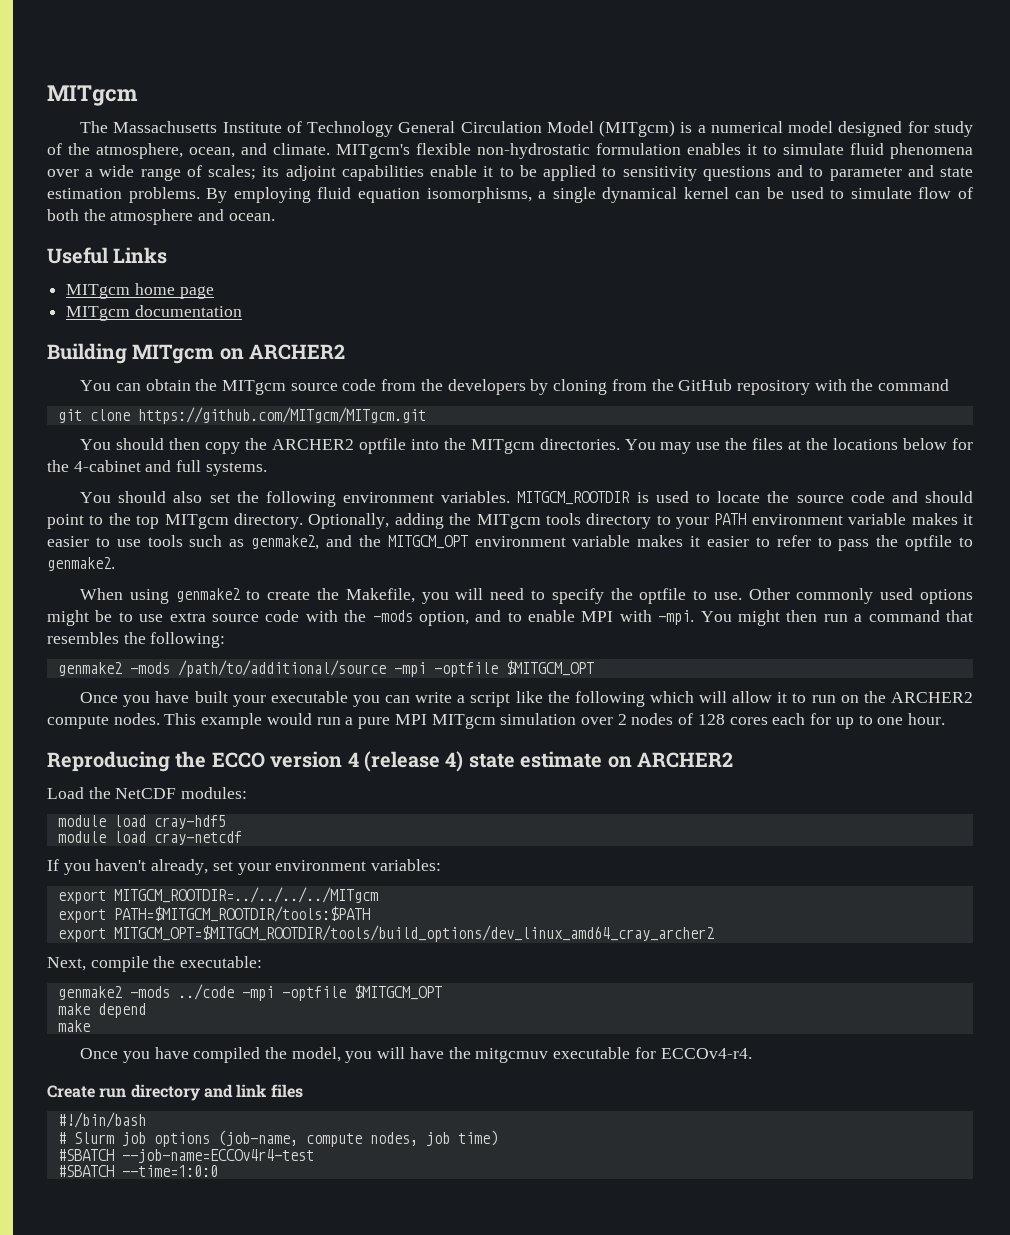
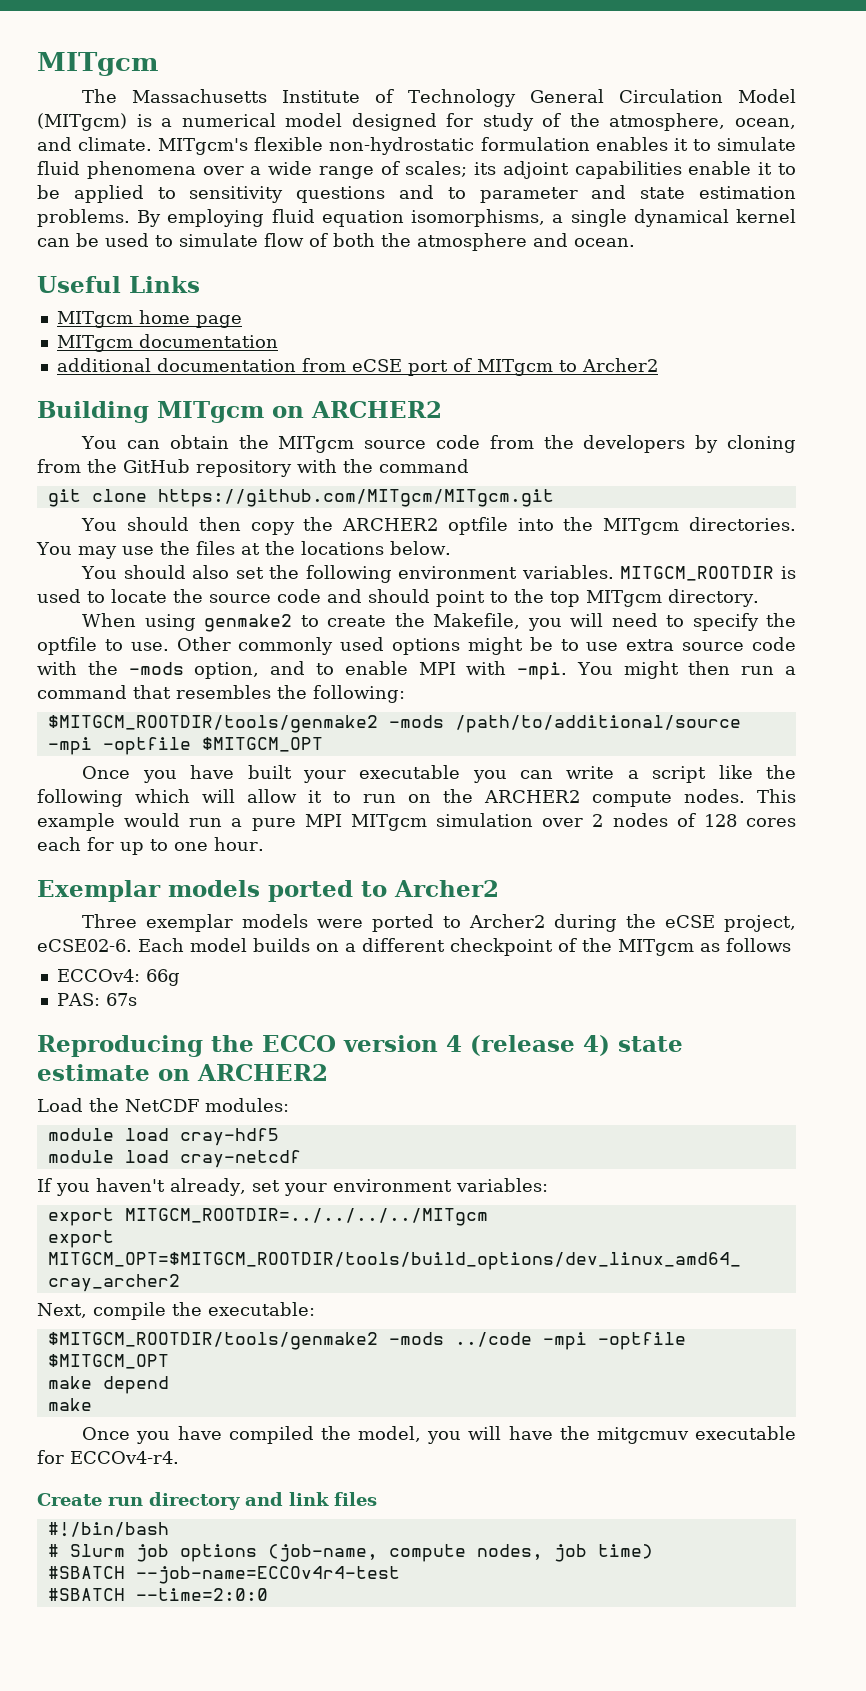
(242, 311) none -> [56,358,658,376] // additional documentation from eCSE port of MITgcm to Archer2
[903,438,974,450] [47,460,267,476] below for the 4-cabinet and full systems. -> [389,541,451,555] below.
[308,513,974,529] [47,535,974,551] [47,557,115,571] Optionally, adding the MITgcm tools directory to your PATH environment variable makes it easier to use tools such as genmake2, and the MITGCM_OPT environment variable makes it easier to refer to pass the optfile to genmake2. -> (759, 598) none
[57,662,122,676] genmake2 -> [47,715,378,733] $MITGCM_ROOTDIR/tools/genmake2
(945, 719) none -> [37,880,499,902] [82,914,796,932] [37,938,791,956] [56,969,180,986] [56,993,137,1006] // Exemplar models ported to Archer2 // Three exemplar models were ported to Archer2 during the eCSE project, eCSE02-6. Each model builds on a different checkpoint of the MITgcm as follows // ECCOv4: 66g // PAS: 67s
[57,906,370,923] // export PATH=$MITGCM_ROOTDIR/tools:$PATH -> (488, 1217) none
[57,986,122,1000] genmake2 -> [47,1332,378,1350] $MITGCM_ROOTDIR/tools/genmake2
[121,1165,218,1177] --time=1:0:0 -> [135,1588,268,1601] --time=2:0:0

